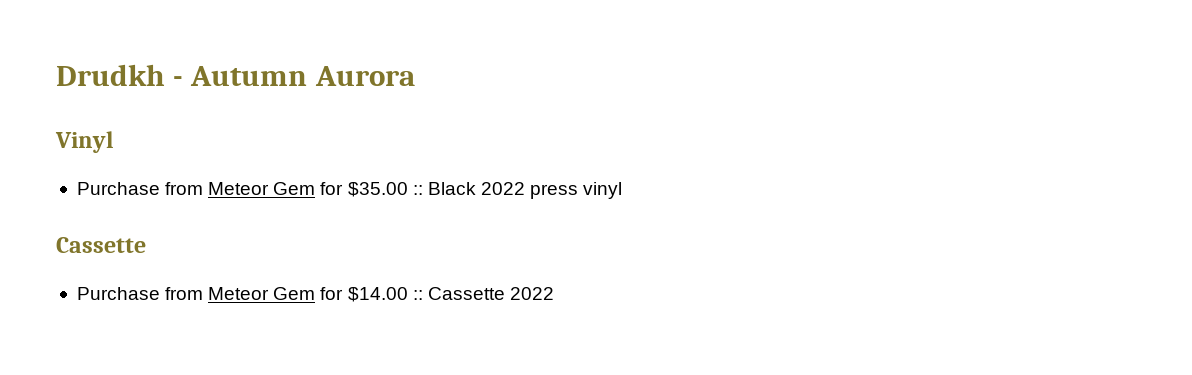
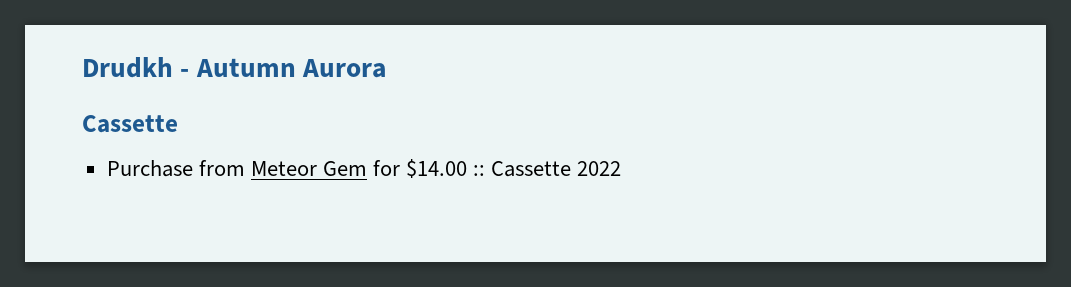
[55,131,113,153] [76,182,623,199] // Vinyl // Purchase from Meteor Gem for $35.00 :: Black 2022 press vinyl -> (388, 68) none

